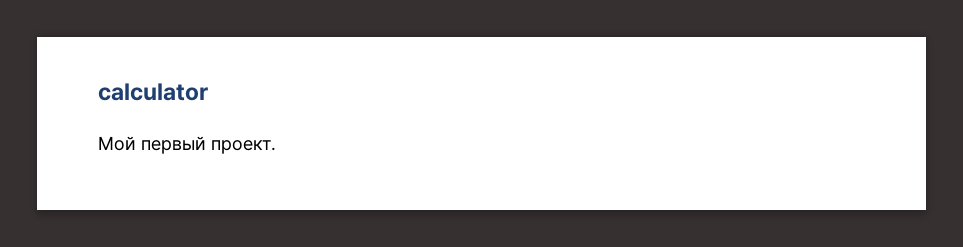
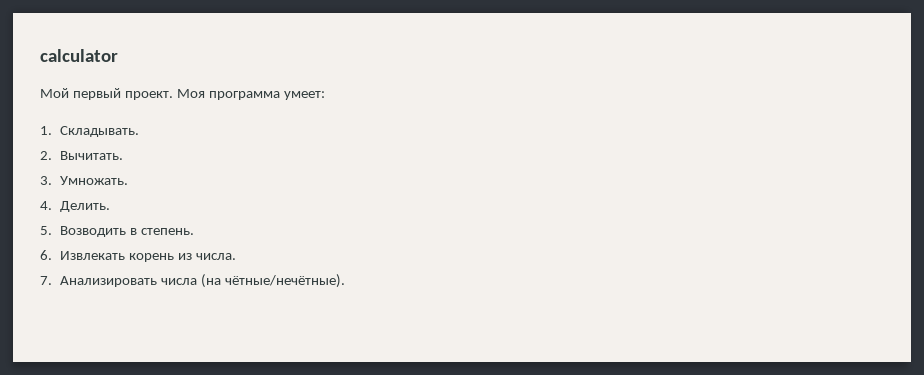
(276, 147) none -> [176,89,325,100] [40,126,139,137] [40,151,123,160] [40,176,128,185] [40,201,110,212] [40,226,194,237] [40,250,236,262] [40,274,345,288] Моя программа умеет: // 1. Складывать. // 2. Вычитать. // 3. Умножать. // 4. Делить. // 5. Возводить в степень. // 6. Извлекать корень из числа. // 7. Анализировать числа (на чётные/нечётные).

